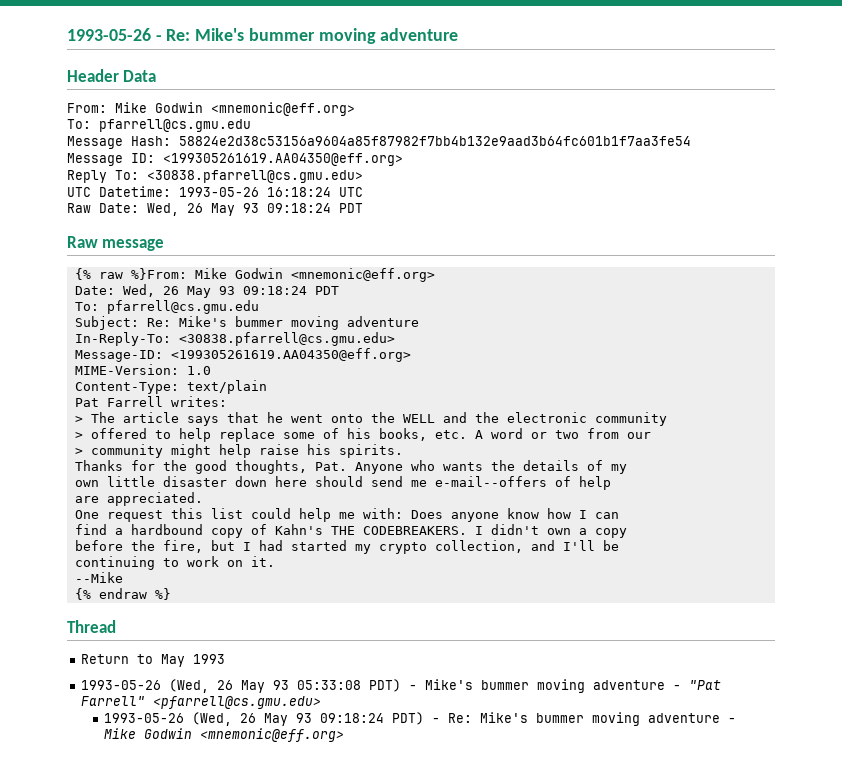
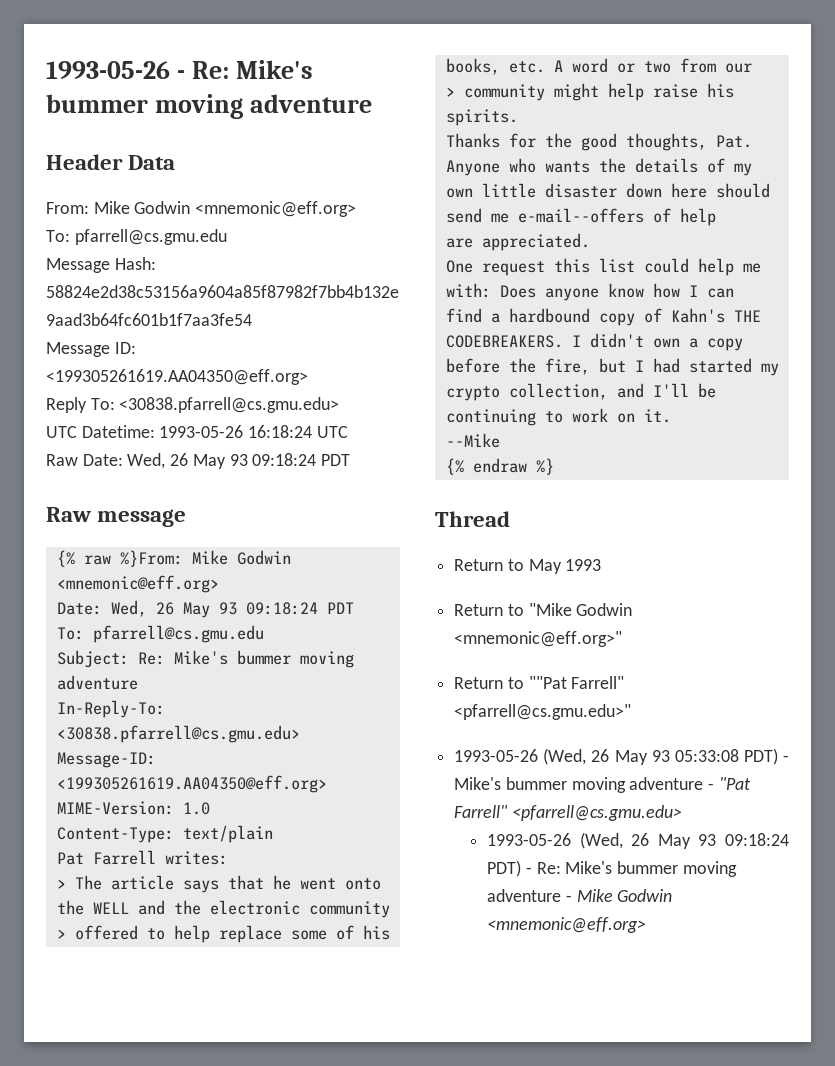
(225, 659) none -> [454,603,633,616] [454,631,623,647] [454,676,625,689] [454,704,632,720] // Return to "Mike Godwin <mnemonic@eff.org>" // Return to ""Pat Farrell" <pfarrell@cs.gmu.edu>"

